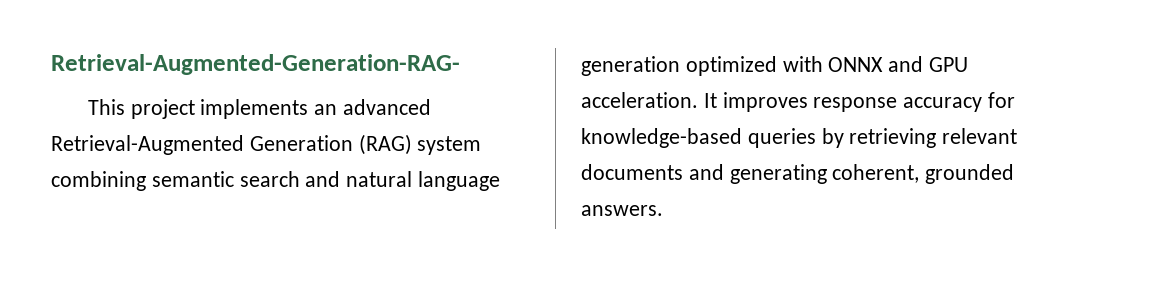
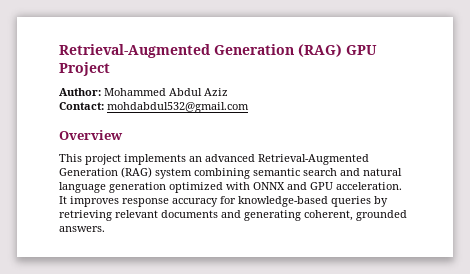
[51,54,460,75] Retrieval-Augmented-Generation-RAG- -> [59,44,377,58] [59,62,110,76] [59,88,228,96] [59,102,249,113] [59,130,123,140] Retrieval-Augmented Generation (RAG) GPU Project // Author: Mohammed Abdul Aziz // Contact: mohdabdul532@gmail.com // Overview

